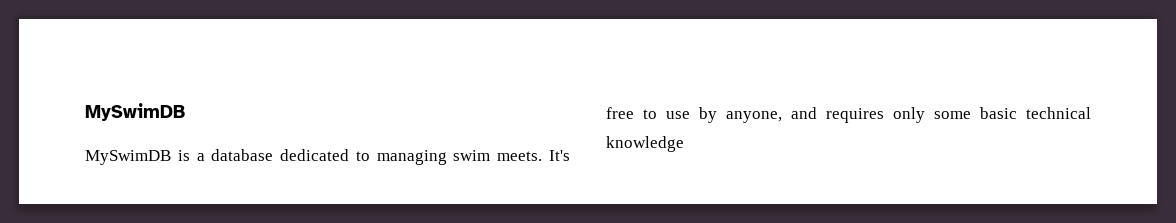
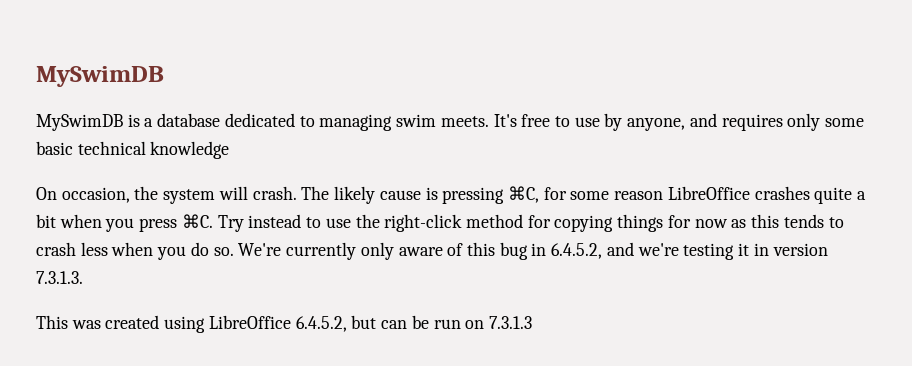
(684, 144) none -> [36,186,867,204] [36,214,844,232] [36,242,828,260] [36,271,83,284] [36,315,532,333] // On occasion, the system will crash. The likely cause is pressing ⌘C, for some reason LibreOffice crashes quite a bit when you press ⌘C. Try instead to use the right-click method for copying things for now as this tends to crash less when you do so. We're currently only aware of this bug in 6.4.5.2, and we're testing it in version 7.3.1.3. // This was created using LibreOffice 6.4.5.2, but can be run on 7.3.1.3

